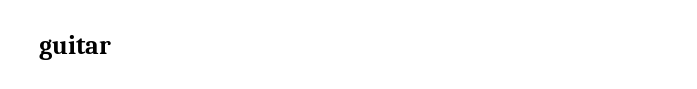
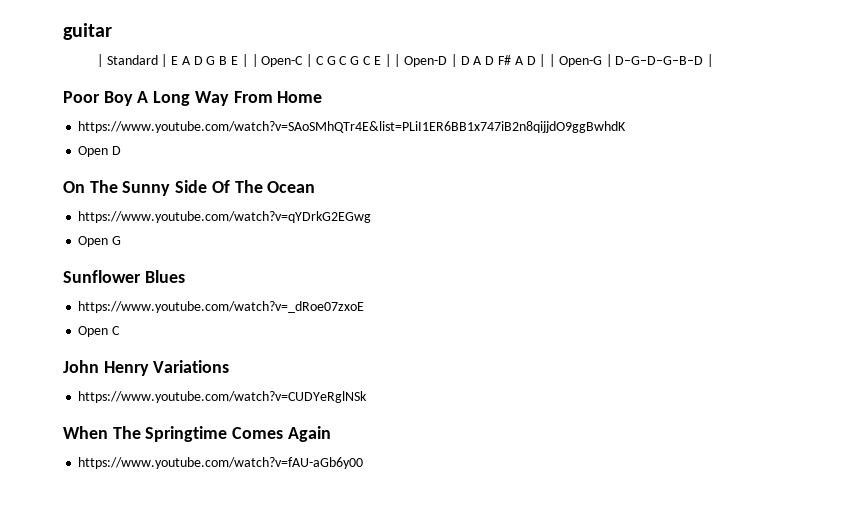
(111, 47) none -> [96,54,714,67] [63,91,323,106] [78,121,627,133] [78,146,122,157] [63,180,316,196] [78,211,372,223] [78,236,122,247] [63,270,185,283] [78,301,365,313] [78,326,121,337] [63,360,230,376] [78,391,368,403] [63,426,331,442] [78,457,364,469] // | Standard | E A D G B E | | Open-C | C G C G C E | | Open-D | D A D F# A D | | Open-G | D–G–D–G–B–D | // Poor Boy A Long Way From Home // https://www.youtube.com/watch?v=SAoSMhQTr4E&list=PLiI1ER6BB1x747iB2n8qijjdO9ggBwhdK // Open D // On The Sunny Side Of The Ocean // https://www.youtube.com/watch?v=qYDrkG2EGwg // Open G // Sunflower Blues // https://www.youtube.com/watch?v=_dRoe07zxoE // Open C // John Henry Variations // https://www.youtube.com/watch?v=CUDYeRglNSk // When The Springtime Comes Again // https://www.youtube.com/watch?v=fAU-aGb6y00

